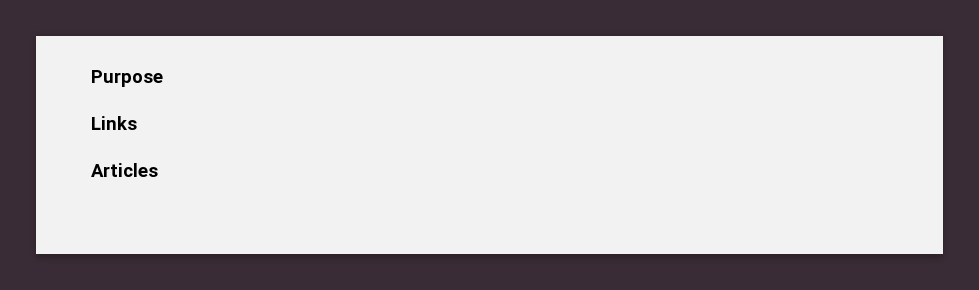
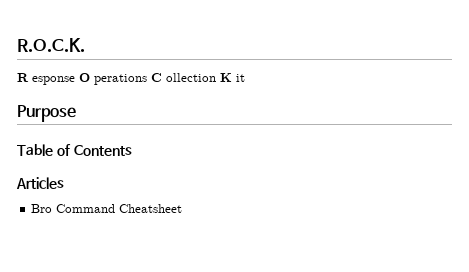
[91,70,163,87] [91,116,137,130] [91,163,158,177] Purpose // Links // Articles -> [17,38,85,52] [17,73,245,85] [17,105,76,122] [17,144,132,156] [16,177,64,189] [31,204,183,213] R.O.C.K. // R esponse O perations C ollection K it // Purpose // Table of Contents // Articles // Bro Command Cheatsheet

